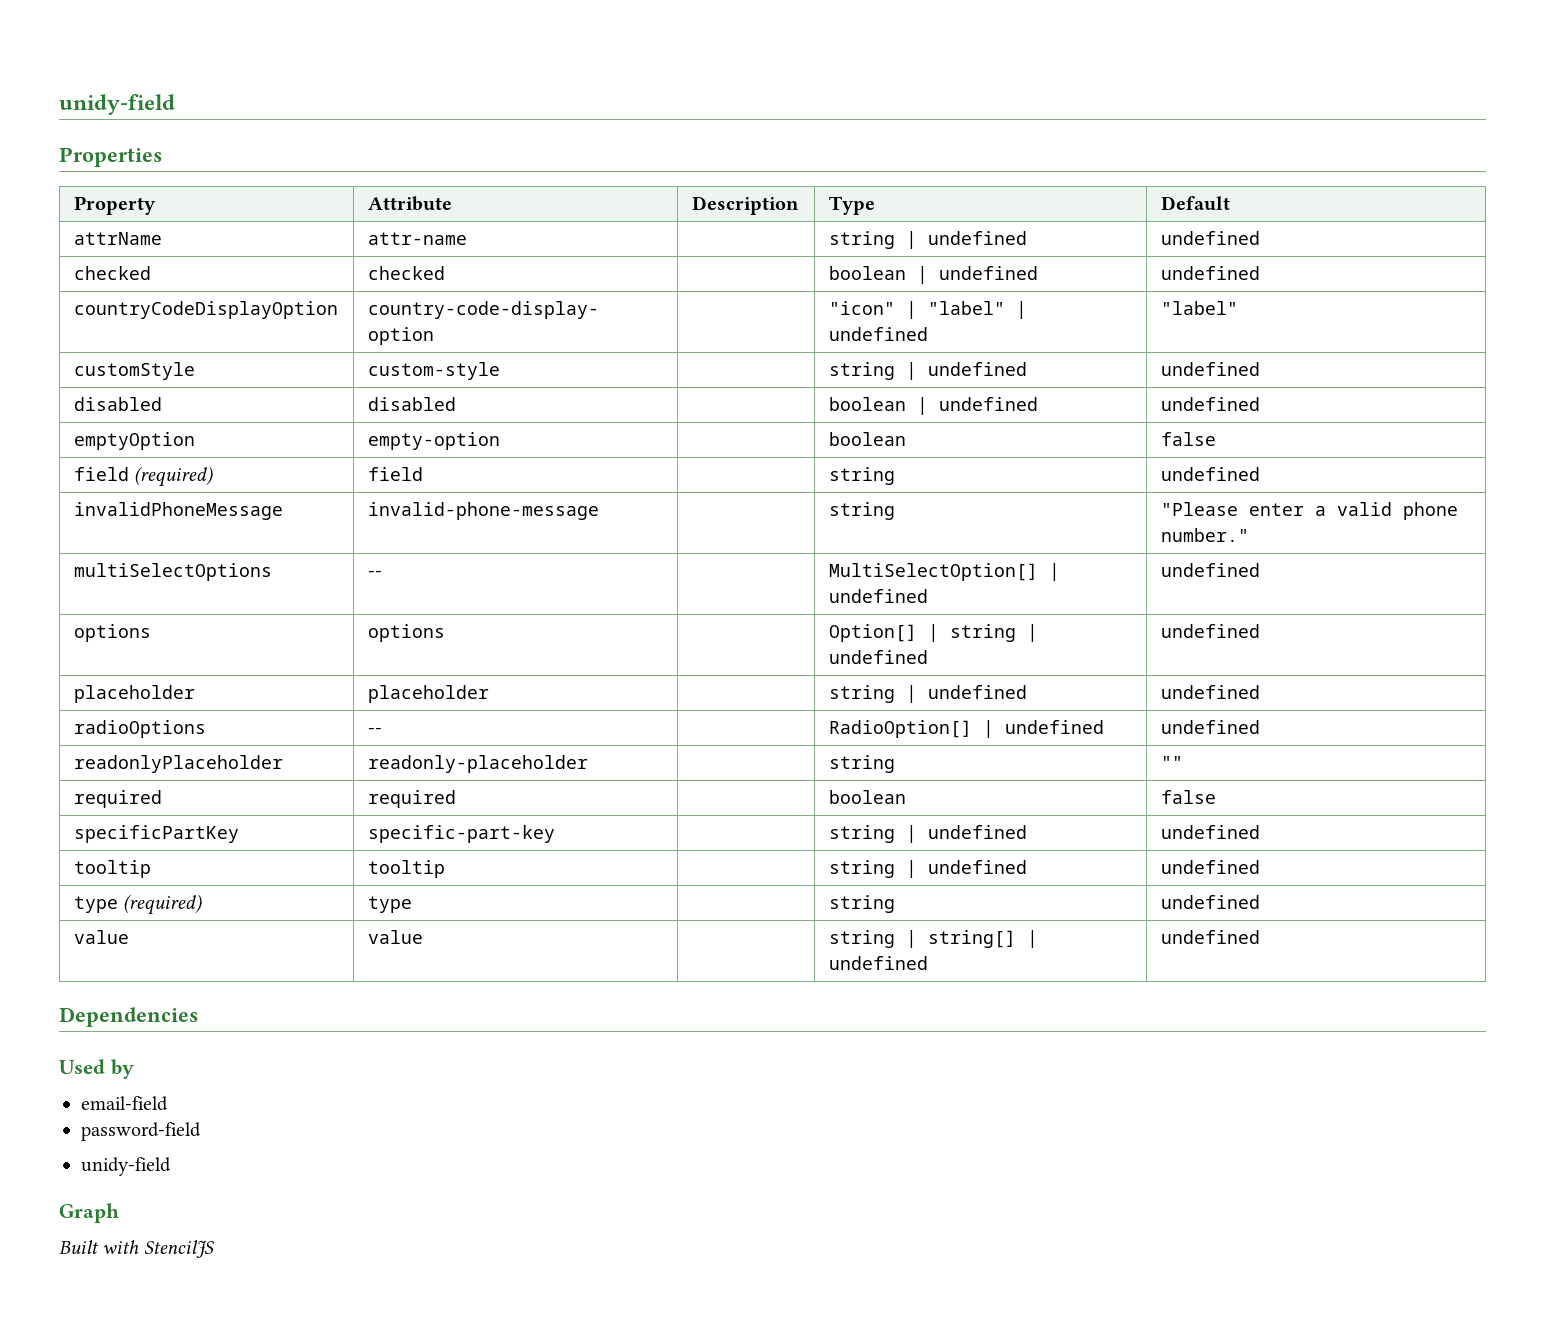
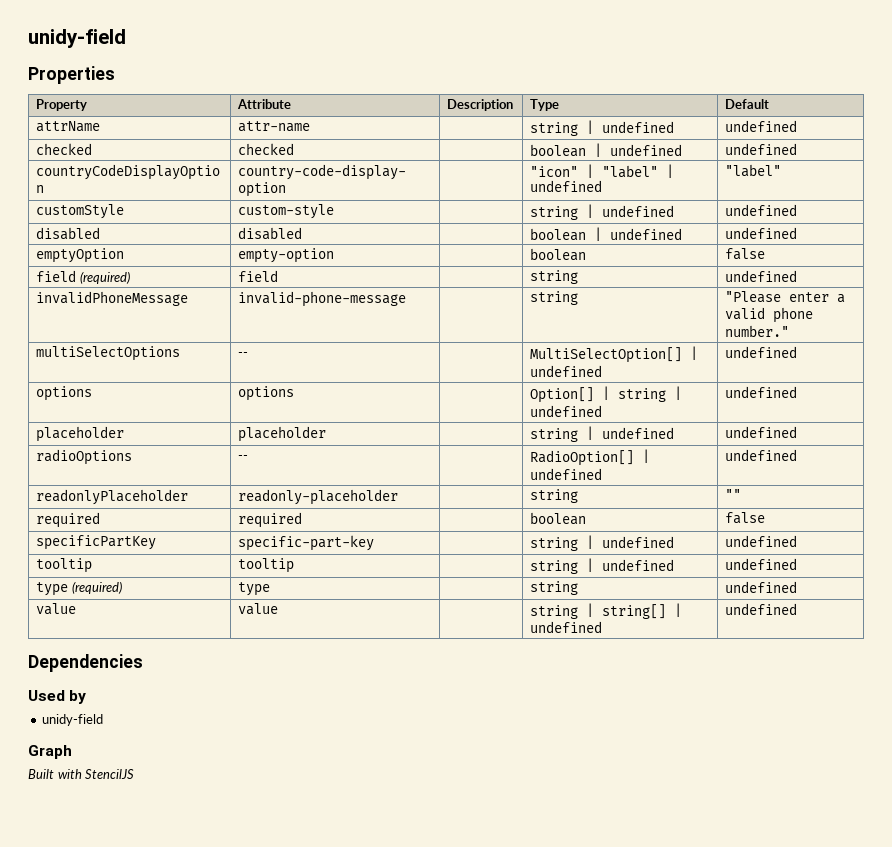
[81,1096,168,1111] [81,1122,201,1141] // email-field // password-field -> (87, 697) none

